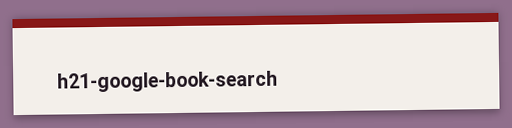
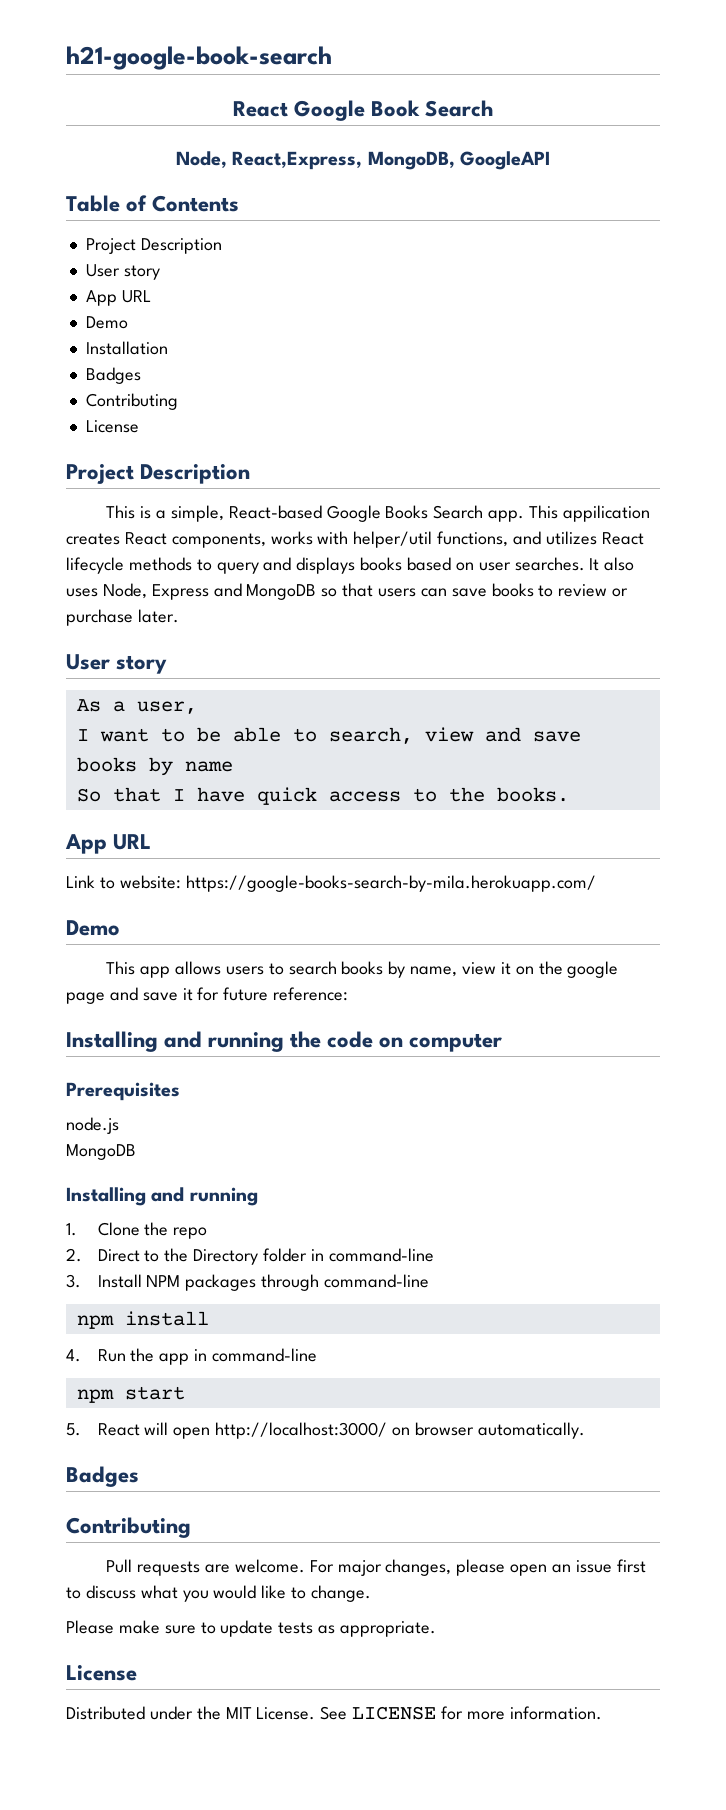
(278, 81) none -> [232,100,494,121] [175,151,551,170] [66,195,240,212] [85,238,222,254] [85,264,160,280] [85,290,151,306] [85,316,128,329] [85,341,168,355] [85,367,141,384] [85,393,178,410] [85,420,139,433] [66,464,251,484] [106,505,650,522] [66,531,644,548] [66,557,635,574] [66,583,629,600] [66,609,179,626] [66,654,168,674] [76,699,197,714] [76,727,581,744] [76,757,233,776] [76,787,569,805] [65,834,152,854] [66,875,596,892] [66,920,120,936] [106,961,619,978] [66,987,349,1004] [66,1031,503,1052] [66,1082,180,1101] [66,1117,119,1134] [66,1144,136,1160] [66,1187,258,1206] [66,1222,208,1239] [66,1248,434,1265] [66,1274,429,1291] [76,1311,209,1329] [66,1348,317,1365] [76,1386,185,1403] [66,1422,585,1439] [66,1466,139,1487] [66,1517,191,1538] [106,1559,646,1576] [66,1585,372,1602] [66,1620,437,1637] [66,1665,137,1681] [66,1706,602,1720] // React Google Book Search // Node, React,Express, MongoDB, GoogleAPI // Table of Contents // Project Description // User story // App URL // Demo // Installation // Badges // Contributing // License // Project Description // This is a simple, React-based Google Books Search app. This appilication creates React components, works with helper/util functions, and utilizes React lifecycle methods to query and displays books based on user searches. It also uses Node, Express and MongoDB so that users can save books to review or purchase later. // User story // As a user, // I want to be able to search, view and save books by name // So that I have quick access to the books. // App URL // Link to website: https://google-books-search-by-mila.herokuapp.com/ // Demo // This app allows users to search books by name, view it on the google page and save it for future reference: // Installing and running the code on computer // Prerequisites // node.js // MongoDB // Installing and running // 1. Clone the repo // 2. Direct to the Directory folder in command-line // 3. Install NPM packages through command-line // npm install // 4. Run the app in command-line // npm start // 5. React will open http://localhost:3000/ on browser automatically. // Badges // Contributing // Pull requests are welcome. For major changes, please open an issue first to discuss what you would like to change. // Please make sure to update tests as appropriate. // License // Distributed under the MIT License. See LICENSE for more information.

